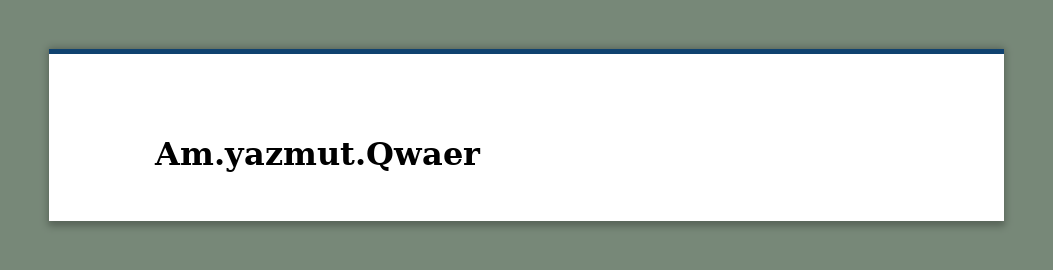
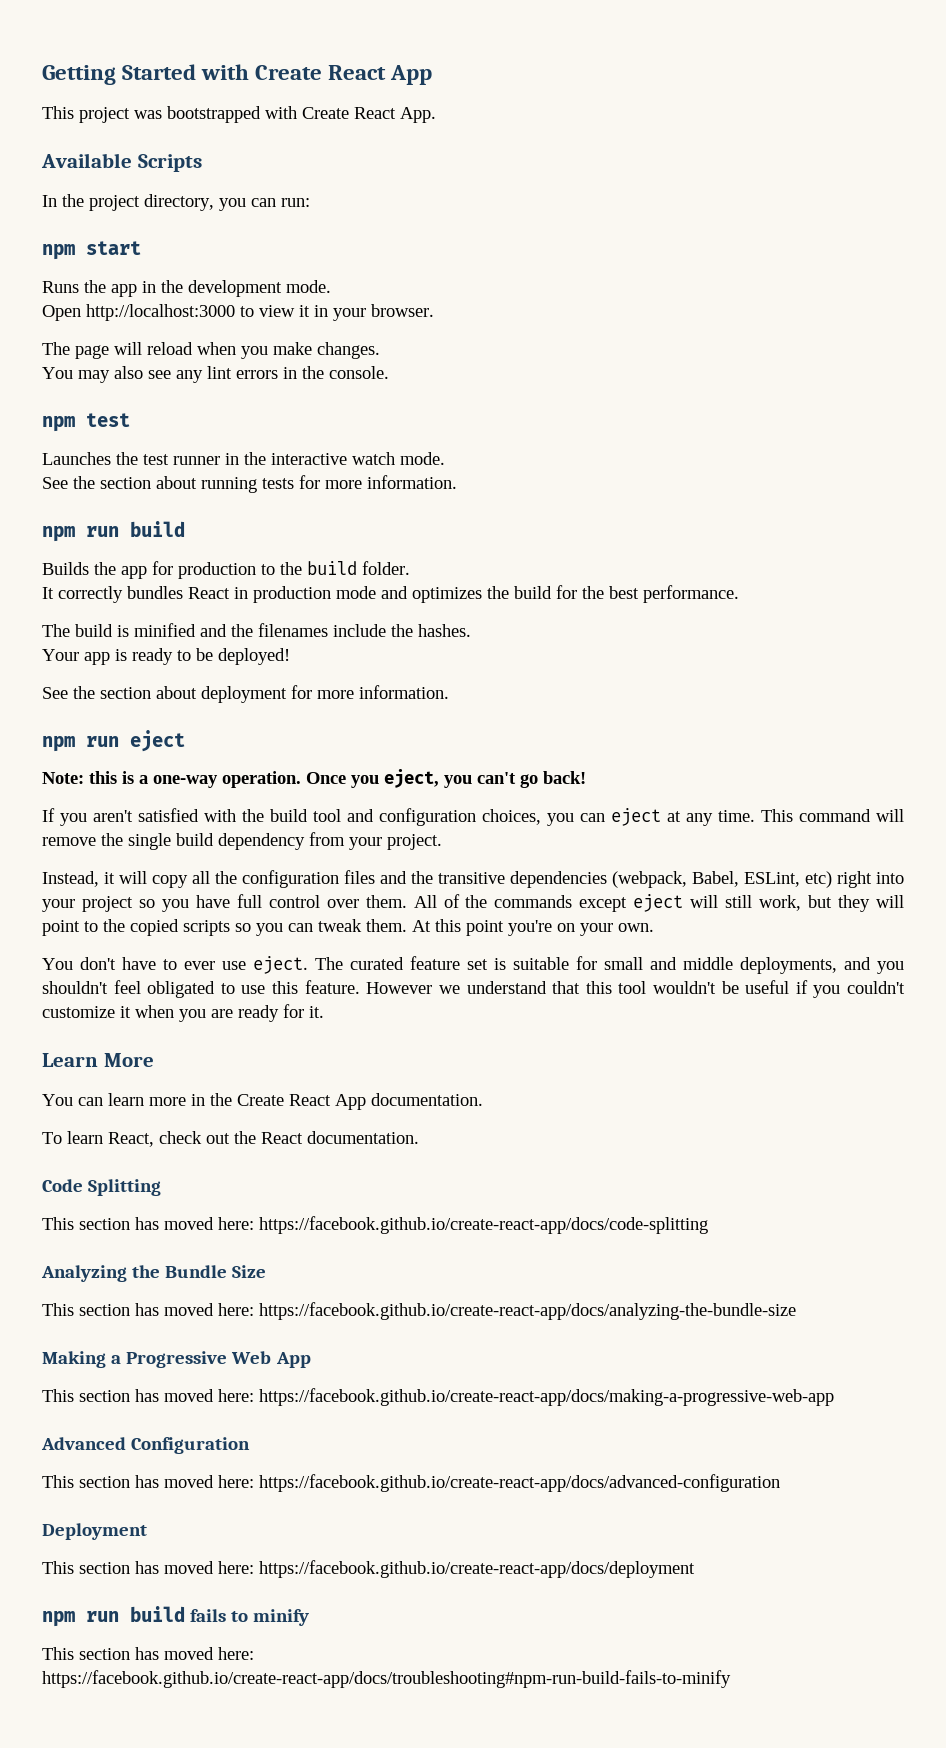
[154,142,481,172] Am.yazmut.Qwaer -> [42,64,433,85] [42,106,436,123] [41,153,202,172] [42,194,310,211] [42,241,141,260] [42,280,331,297] [42,304,434,321] [42,342,380,359] [42,366,389,383] [42,413,130,432] [42,452,445,465] [42,475,457,493] [42,521,185,542] [42,561,410,579] [42,585,739,603] [42,623,471,637] [42,648,290,665] [42,685,449,703] [42,730,185,752] [42,769,586,788] [42,808,904,826] [42,832,442,850] [42,870,904,888] [42,894,905,912] [42,919,654,936] [42,956,904,974] [42,980,905,998] [42,1004,324,1022] [42,1053,154,1067] [42,1093,483,1110] [42,1131,419,1147] [42,1179,162,1196] [42,1216,708,1234] [41,1265,267,1282] [42,1302,796,1320] [42,1351,311,1368] [42,1388,834,1406] [41,1437,251,1454] [42,1474,780,1492] [42,1523,147,1540] [42,1560,695,1578] [42,1606,310,1627] [42,1647,254,1660] [42,1670,731,1688] Getting Started with Create React App // This project was bootstrapped with Create React App. // Available Scripts // In the project directory, you can run: // npm start // Runs the app in the development mode. // Open http://localhost:3000 to view it in your browser. // The page will reload when you make changes. // You may also see any lint errors in the console. // npm test // Launches the test runner in the interactive watch mode. // See the section about running tests for more information. // npm run build // Builds the app for production to the build folder. // It correctly bundles React in production mode and optimizes the build for the best performance. // The build is minified and the filenames include the hashes. // Your app is ready to be deployed! // See the section about deployment for more information. // npm run eject // Note: this is a one-way operation. Once you eject, you can't go back! // If you aren't satisfied with the build tool and configuration choices, you can eject at any time. This command will remove the single build dependency from your project. // Instead, it will copy all the configuration files and the transitive dependencies (webpack, Babel, ESLint, etc) right into your project so you have full control over them. All of the commands except eject will still work, but they will point to the copied scripts so you can tweak them. At this point you're on your own. // You don't have to ever use eject. The curated feature set is suitable for small and middle deployments, and you shouldn't feel obligated to use this feature. However we understand that this tool wouldn't be useful if you couldn't customize it when you are ready for it. // Learn More // You can learn more in the Create React App documentation. // To learn React, check out the React documentation. // Code Splitting // This section has moved here: https://facebook.github.io/create-react-app/docs/code-splitting // Analyzing the Bundle Size // This section has moved here: https://facebook.github.io/create-react-app/docs/analyzing-the-bundle-size // Making a Progressive Web App // This section has moved here: https://facebook.github.io/create-react-app/docs/making-a-progressive-web-app // Advanced Configuration // This section has moved here: https://facebook.github.io/create-react-app/docs/advanced-configuration // Deployment // This section has moved here: https://facebook.github.io/create-react-app/docs/deployment // npm run build fails to minify // This section has moved here: https://facebook.github.io/create-react-app/docs/troubleshooting#npm-run-build-fails-to-minify

